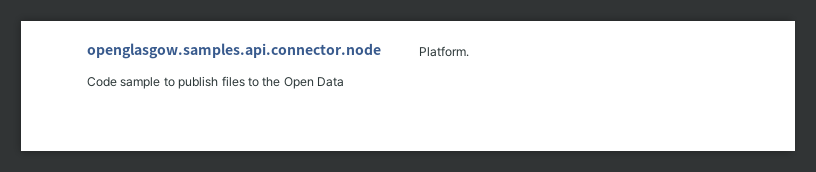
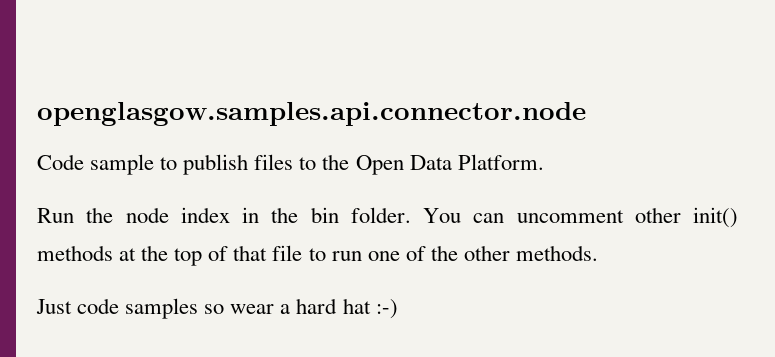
(469, 51) none -> [37,207,738,228] [37,245,598,266] [36,298,398,319] // Run the node index in the bin folder. You can uncomment other init() methods at the top of that file to run one of the other methods. // Just code samples so wear a hard hat :-)

